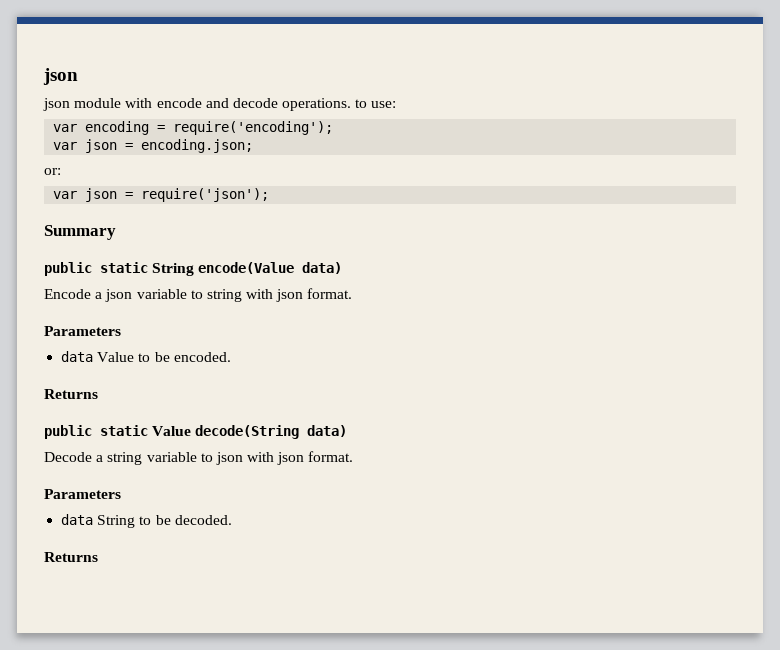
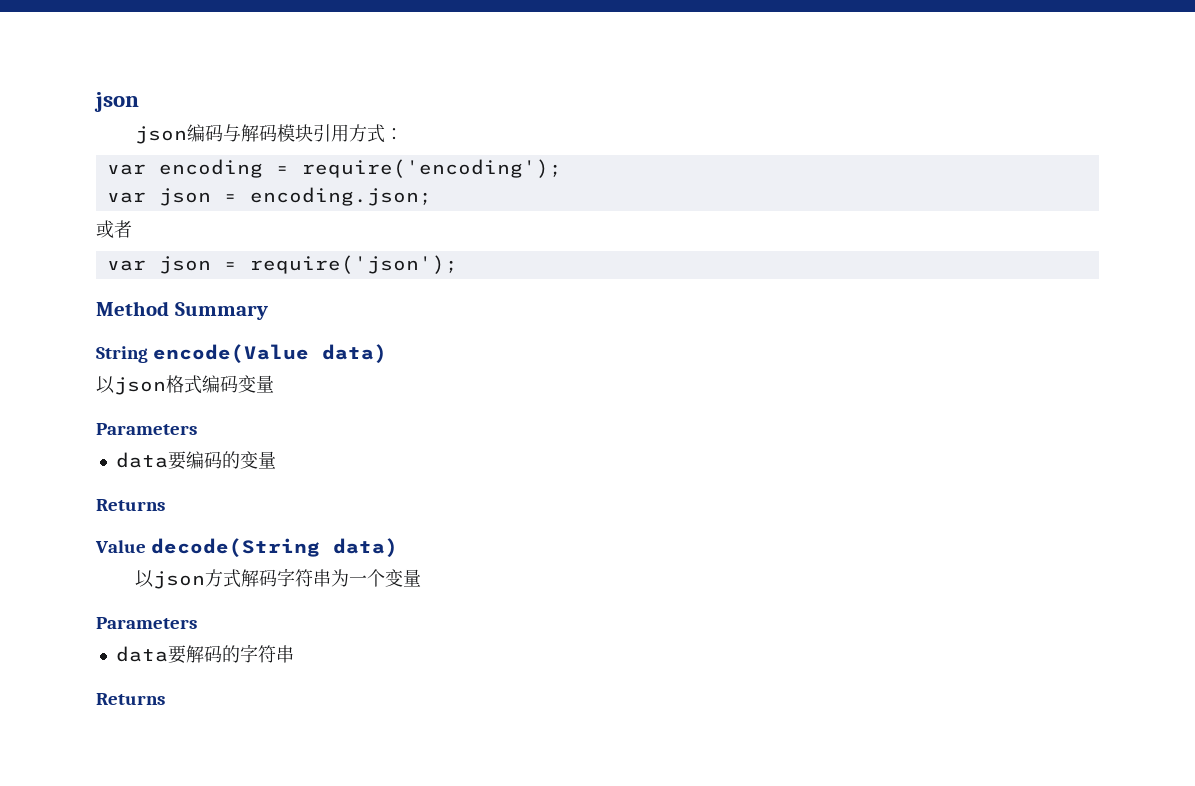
[74,98,397,111] module with encode and decode operations. to use: -> [187,124,404,143] 编码与解码模块引用方式：
[44,168,61,175] or: -> [96,220,132,238] 或者
(270, 195) none -> [96,301,169,316] Method
[44,262,148,276] public static -> (268, 311) none
[44,288,353,302] [44,326,121,336] [61,351,231,362] Encode a json variable to string with json format. // Parameters // data Value to be encoded. -> [96,375,274,395] [96,423,197,435] [115,451,276,470] 以json格式编码变量 // Parameters // data要编码的变量
[44,425,148,439] public static -> (165, 505) none
[44,451,354,465] [44,489,121,499] [61,514,232,528] Decode a string variable to json with json format. // Parameters // data String to be decoded. -> [135,568,422,589] [96,617,197,629] [115,644,294,664] 以json方式解码字符串为一个变量 // Parameters // data要解码的字符串

